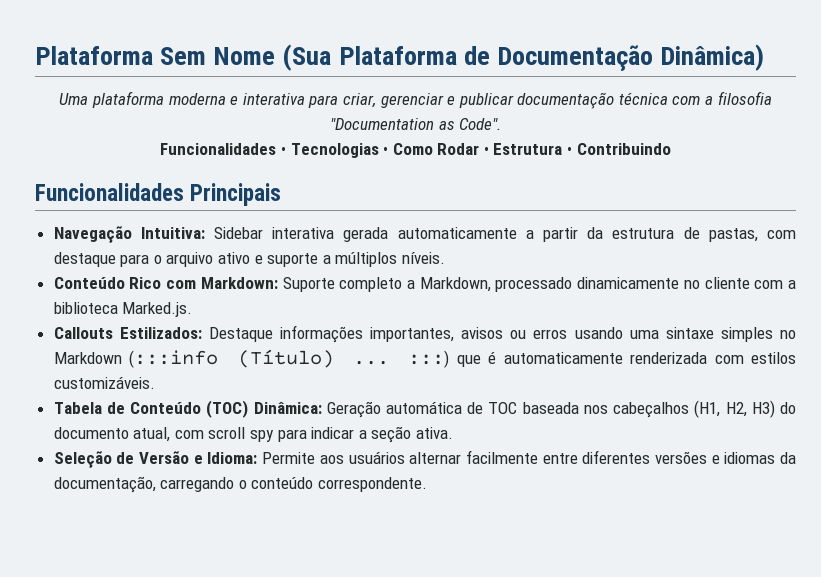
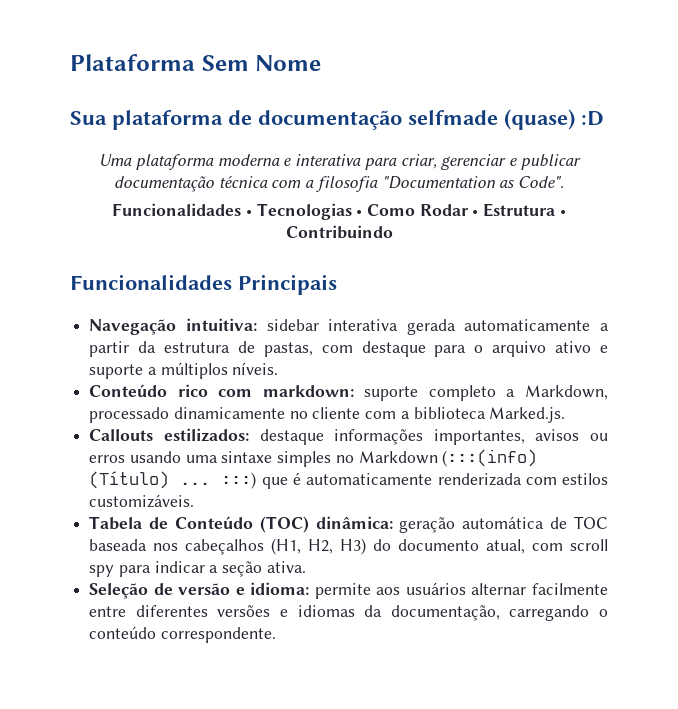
[282,44,765,71] (Sua Plataforma de Documentação Dinâmica) -> [70,109,604,130] // Sua plataforma de documentação selfmade (quase) :D
[140,227,264,239] Intuitiva: Sidebar -> [185,318,319,331] intuitiva: sidebar
[129,277,335,292] Rico com Markdown: Suporte -> [177,384,419,401] rico com markdown: suporte
[119,327,273,342] Estilizados: Destaque -> [163,428,324,445] estilizados: destaque
[129,350,219,368] (:::info -> [442,449,538,467] (:::(info)
[253,401,381,418] Dinâmica: Geração -> [315,516,456,533] dinâmica: geração
[139,451,316,464] Versão e Idioma: Permite -> [178,582,371,599] versão e idioma: permite

